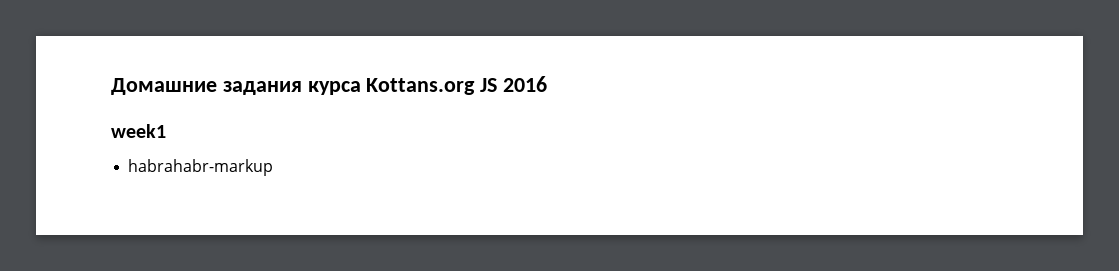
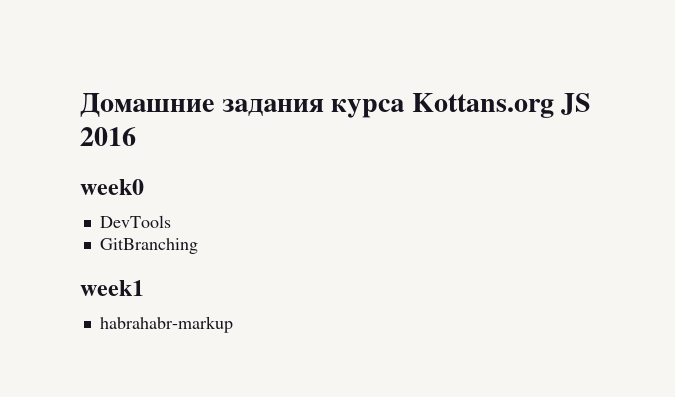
(548, 84) none -> [80,179,144,195] [99,215,171,228] [99,238,198,254] // week0 // DevTools // GitBranching

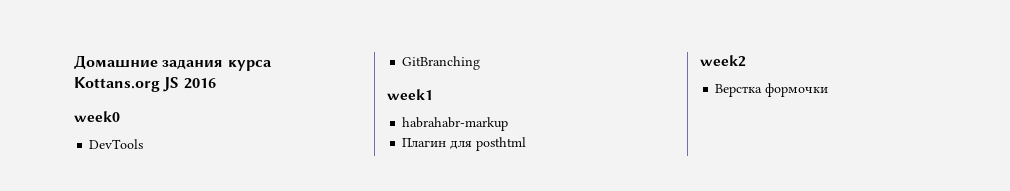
(233, 324) none -> [402,137,527,151] [700,55,746,67] [715,83,829,97] // Плагин для posthtml // week2 // Верстка формочки

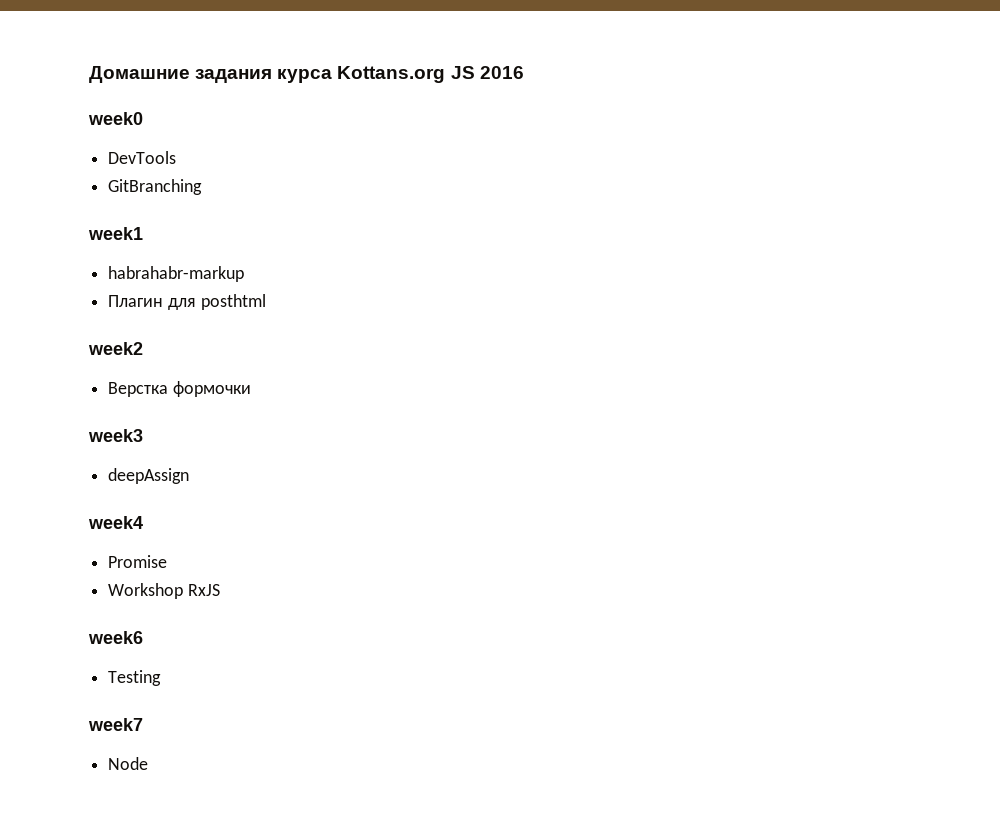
(829, 90) none -> [88,429,143,442] [108,468,190,484] [88,516,143,529] [108,555,168,568] [108,583,220,599] [88,631,143,644] [108,670,162,686] [88,718,143,731] [108,757,149,770] // week3 // deepAssign // week4 // Promise // Workshop RxJS // week6 // Testing // week7 // Node

